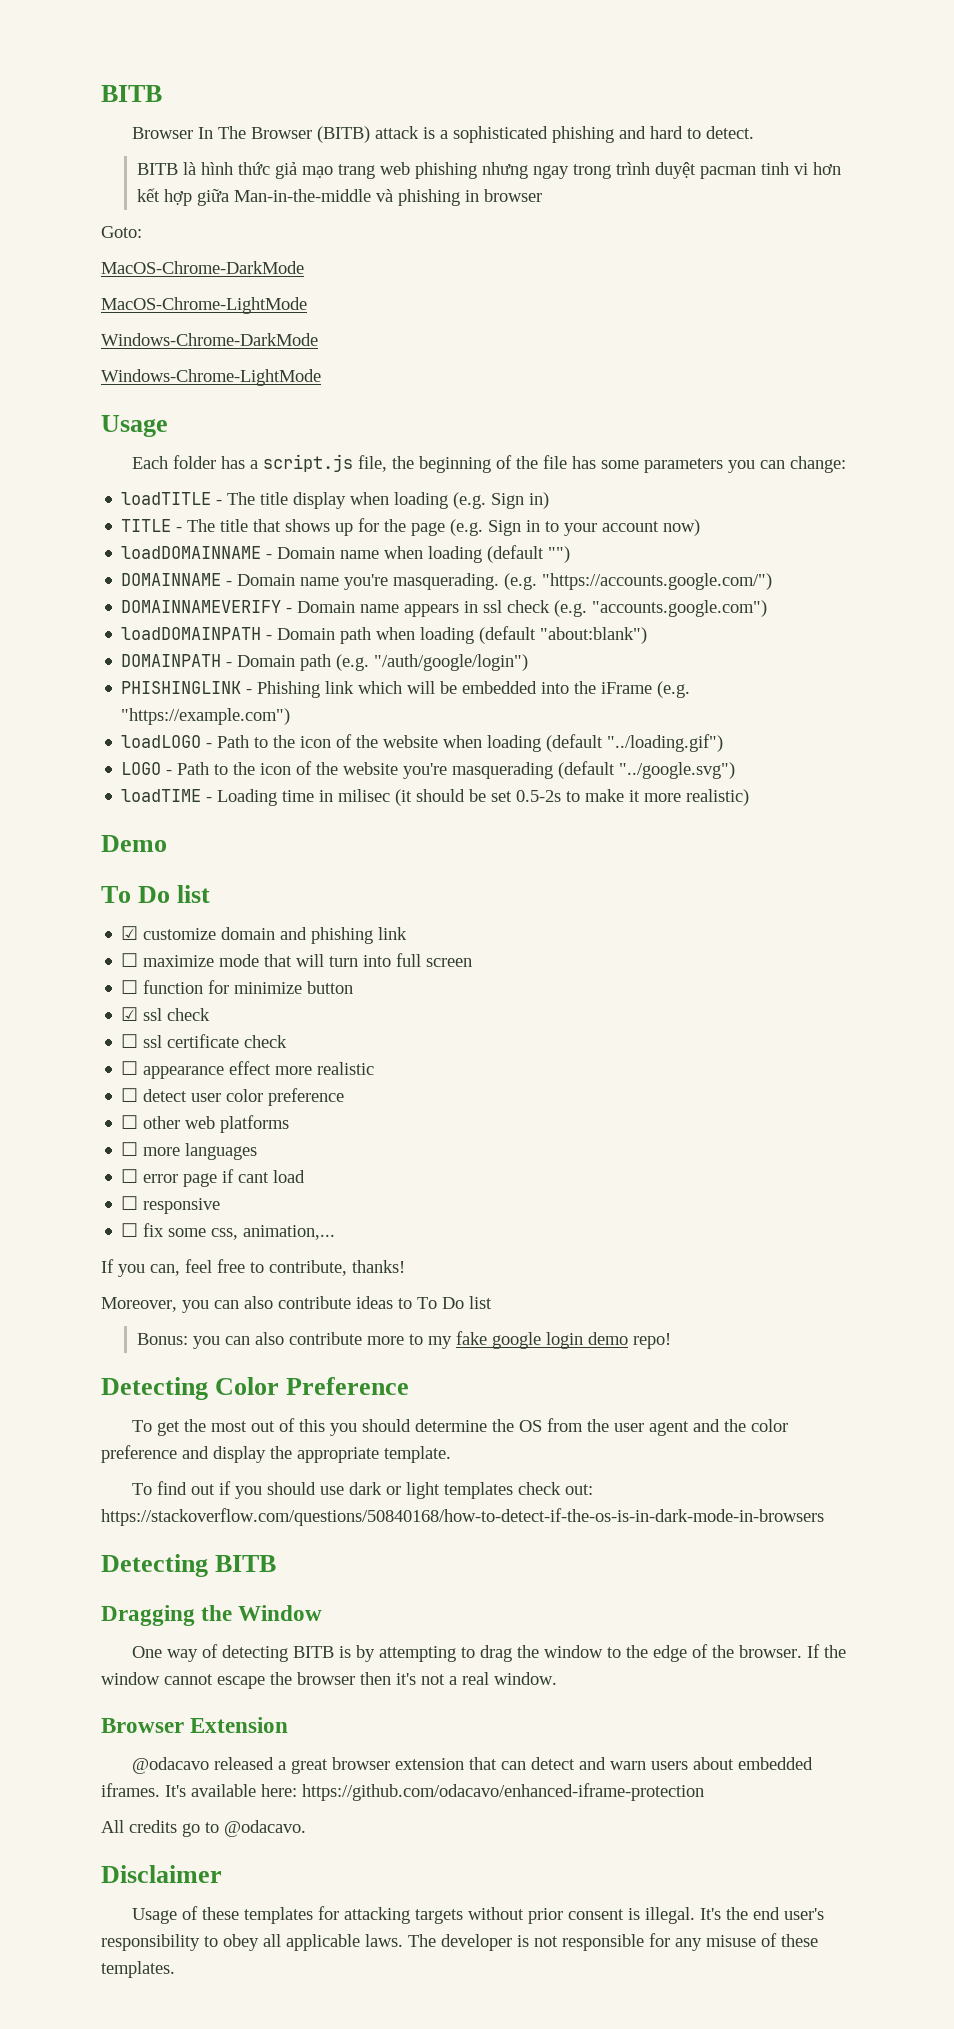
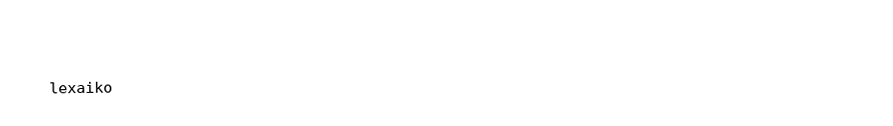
[101,85,162,102] [132,126,755,143] [136,162,841,179] [136,188,542,206] [101,226,142,238] [101,261,304,274] [101,297,307,314] [101,333,318,346] [101,369,321,386] [101,415,168,437] [132,454,847,473] [121,492,550,509] [121,518,701,536] [121,545,571,563] [121,573,773,590] [121,600,768,617] [121,626,648,644] [121,654,529,671] [121,681,691,698] [121,708,291,725] [121,734,724,752] [121,761,736,779] [121,789,750,806] [101,835,167,852] [101,885,211,903] [121,926,408,944] [121,953,473,967] [121,980,354,994] [121,1007,211,1021] [121,1034,288,1048] [121,1061,375,1079] [121,1088,345,1106] [121,1115,290,1133] [121,1142,258,1160] [121,1169,306,1187] [121,1196,221,1214] [121,1223,336,1240] [101,1259,405,1277] [101,1296,492,1313] [136,1331,671,1349] [101,1377,410,1400] [132,1418,789,1436] [101,1445,451,1463] [132,1481,594,1499] [101,1508,824,1526] [101,1554,277,1577] [101,1605,323,1626] [132,1644,847,1662] [101,1672,557,1689] [101,1717,289,1733] [132,1757,814,1774] [101,1783,704,1801] [101,1820,306,1837] [101,1865,222,1883] [132,1906,825,1924] [101,1933,818,1951] [101,1961,175,1978] BITB // Browser In The Browser (BITB) attack is a sophisticated phishing and hard to detect. // BITB là hình thức giả mạo trang web phishing nhưng ngay trong trình duyệt pacman tinh vi hơn kết hợp giữa Man-in-the-middle và phishing in browser // Goto: // MacOS-Chrome-DarkMode // MacOS-Chrome-LightMode // Windows-Chrome-DarkMode // Windows-Chrome-LightMode // Usage // Each folder has a script.js file, the beginning of the file has some parameters you can change: // loadTITLE - The title display when loading (e.g. Sign in) // TITLE - The title that shows up for the page (e.g. Sign in to your account now) // loadDOMAINNAME - Domain name when loading (default "") // DOMAINNAME - Domain name you're masquerading. (e.g. "https://accounts.google.com/") // DOMAINNAMEVERIFY - Domain name appears in ssl check (e.g. "accounts.google.com") // loadDOMAINPATH - Domain path when loading (default "about:blank") // DOMAINPATH - Domain path (e.g. "/auth/google/login") // PHISHINGLINK - Phishing link which will be embedded into the iFrame (e.g. "https://example.com") // loadLOGO - Path to the icon of the website when loading (default "../loading.gif") // LOGO - Path to the icon of the website you're masquerading (default "../google.svg") // loadTIME - Loading time in milisec (it should be set 0.5-2s to make it more realistic) // Demo // To Do list // ☑ customize domain and phishing link // ☐ maximize mode that will turn into full screen // ☐ function for minimize button // ☑ ssl check // ☐ ssl certificate check // ☐ appearance effect more realistic // ☐ detect user color preference // ☐ other web platforms // ☐ more languages // ☐ error page if cant load // ☐ responsive // ☐ fix some css, animation,... // If you can, feel free to contribute, thanks! // Moreover, you can also contribute ideas to To Do list // Bonus: you can also contribute more to my fake google login demo repo! // Detecting Color Preference // To get the most out of this you should determine the OS from the user agent and the color preference and display the appropriate template. // To find out if you should use dark or light templates check out: https://stackoverflow.com/questions/50840168/how-to-detect-if-the-os-is-in-dark-mode-in-browsers // Detecting BITB // Dragging the Window // One way of detecting BITB is by attempting to drag the window to the edge of the browser. If the window cannot escape the browser then it's not a real window. // Browser Extension // @odacavo released a great browser extension that can detect and warn users about embedded iframes. It's available here: https://github.com/odacavo/enhanced-iframe-protection // All credits go to @odacavo. // Disclaimer // Usage of these templates for attacking targets without prior consent is illegal. It's the end user's responsibility to obey all applicable laws. The developer is not responsible for any misuse of these templates. -> [49,81,113,94] lexaiko

